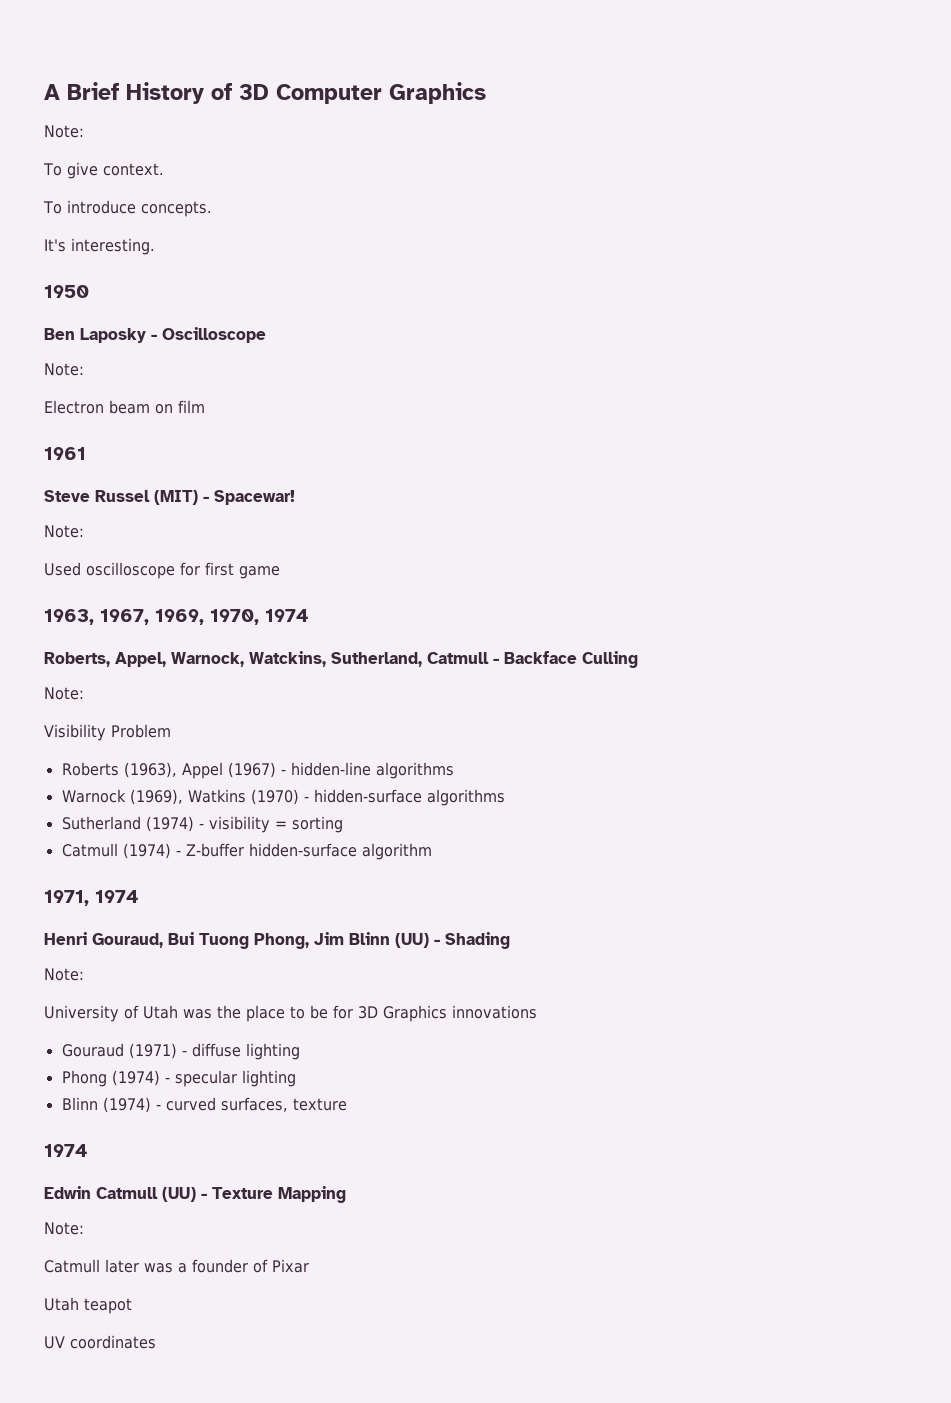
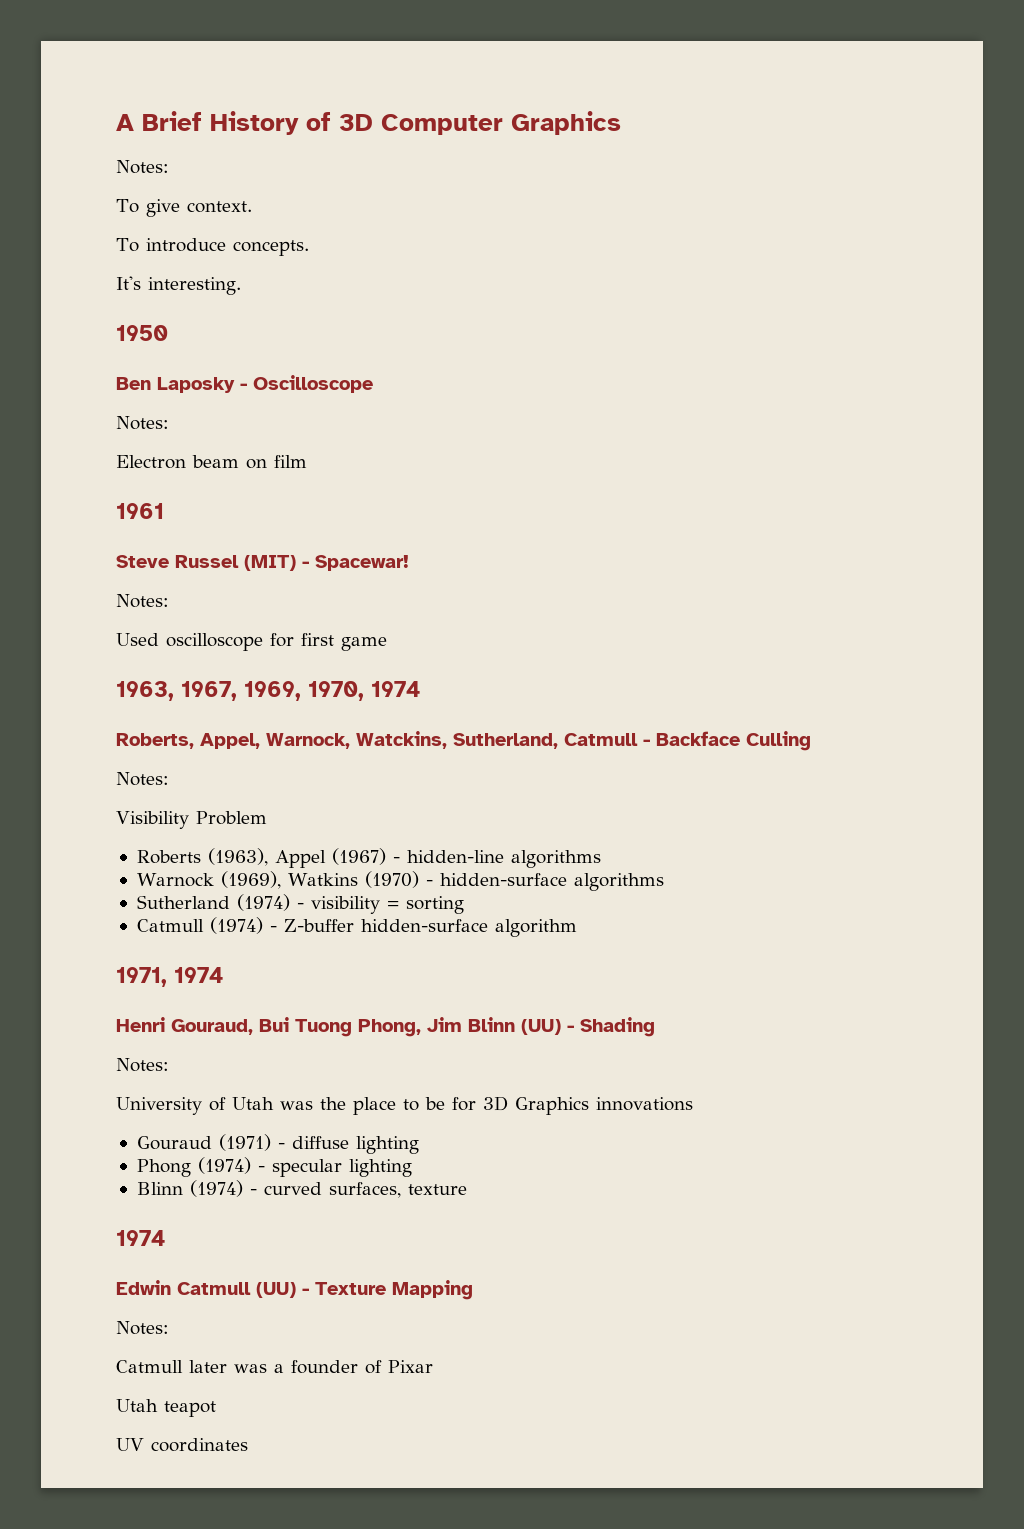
[44,125,84,138] Note: -> [116,160,169,174] Notes:
[44,363,84,376] Note: -> [116,416,169,430] Notes:
[44,525,84,538] Note: -> [116,594,169,608] Notes:
[44,687,84,700] Note: -> [116,772,169,786] Notes:
[44,968,84,981] Note: -> [116,1058,169,1072] Notes:
[44,1222,84,1235] Note: -> [116,1321,169,1335] Notes:

